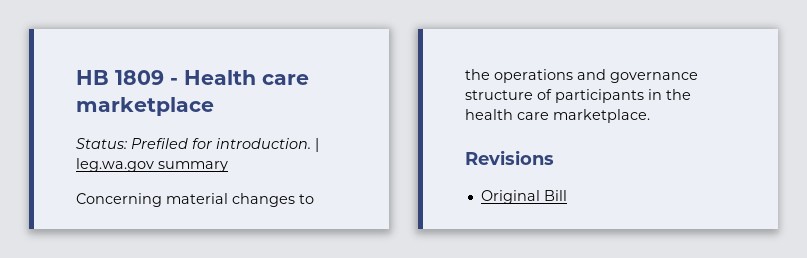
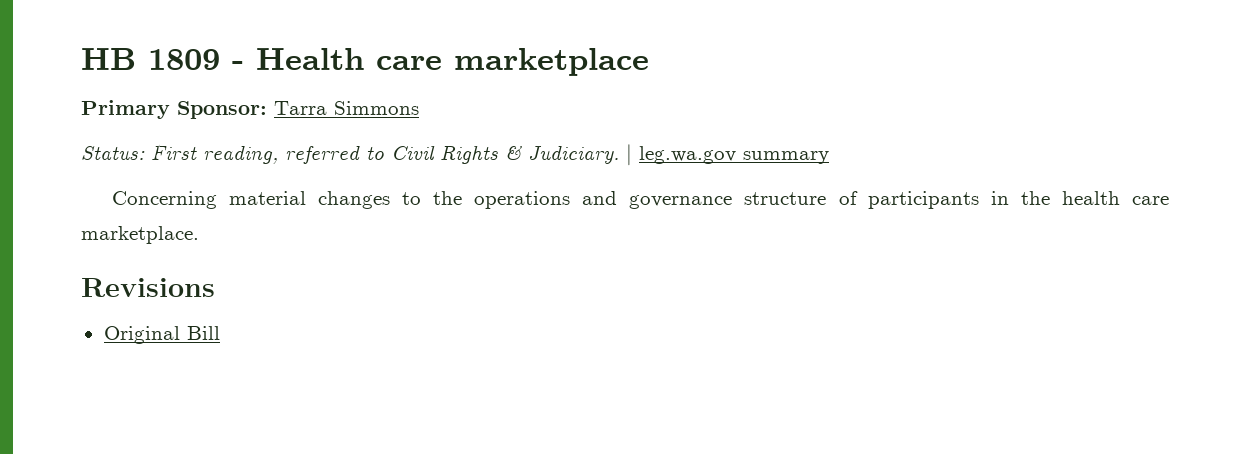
[76,138,311,149] Status: Prefiled for introduction. -> [81,100,419,119] [81,144,619,164] Primary Sponsor: Tarra Simmons // Status: First reading, referred to Civil Rights & Judiciary.

